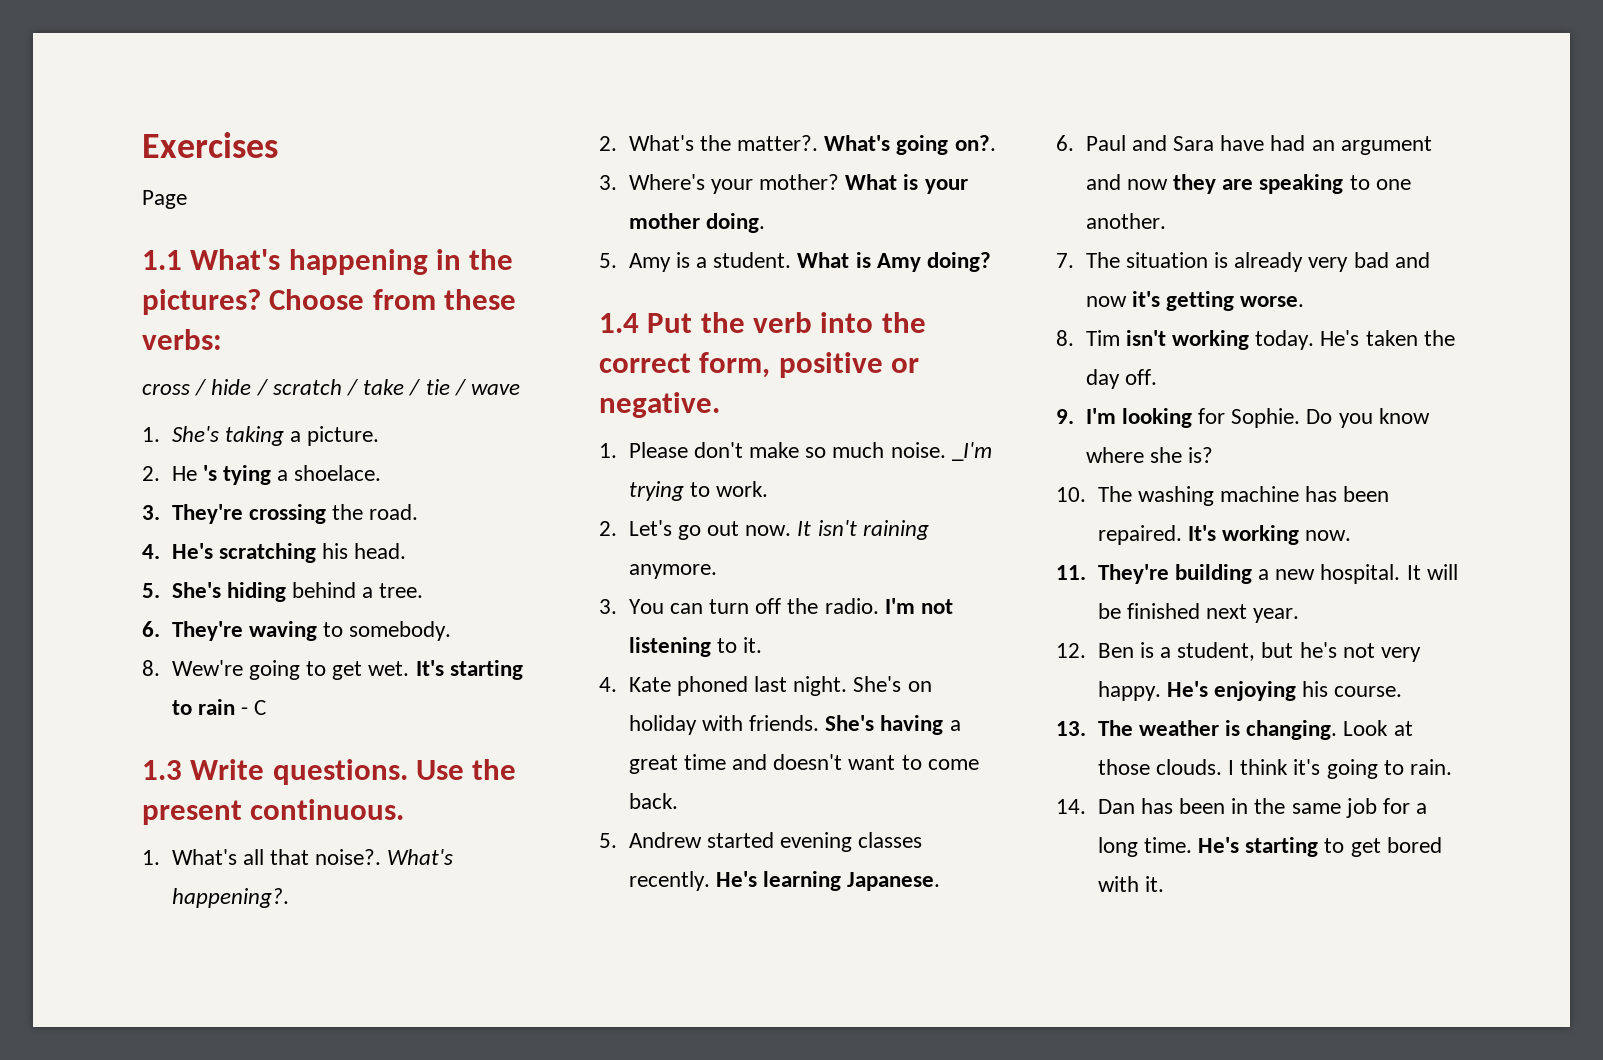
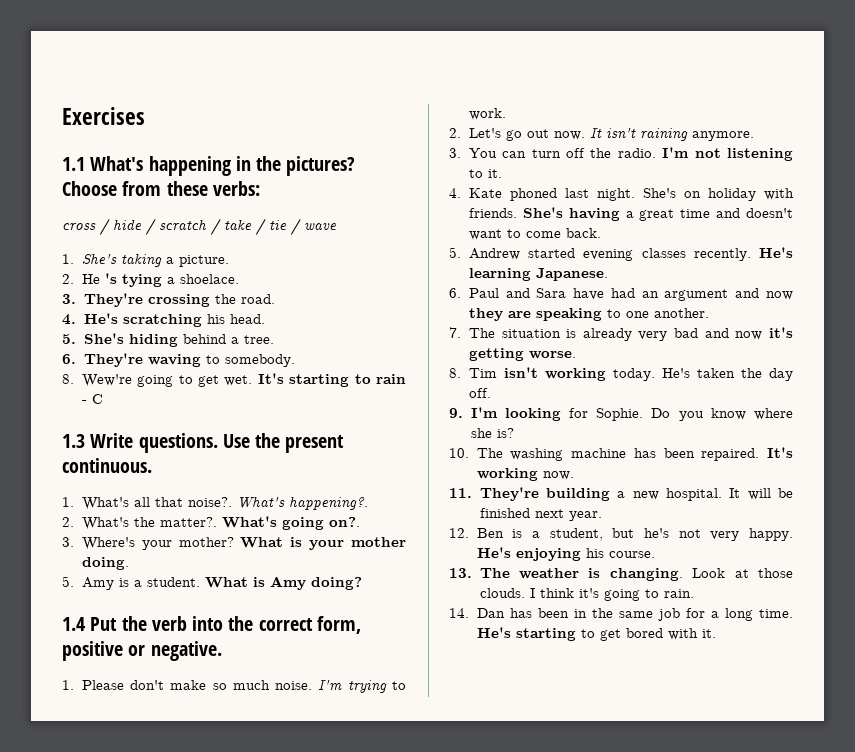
[142,190,187,209] // Page -> (145, 116) none
[951,442,992,461] _I'm -> [318,680,343,691] I'm

